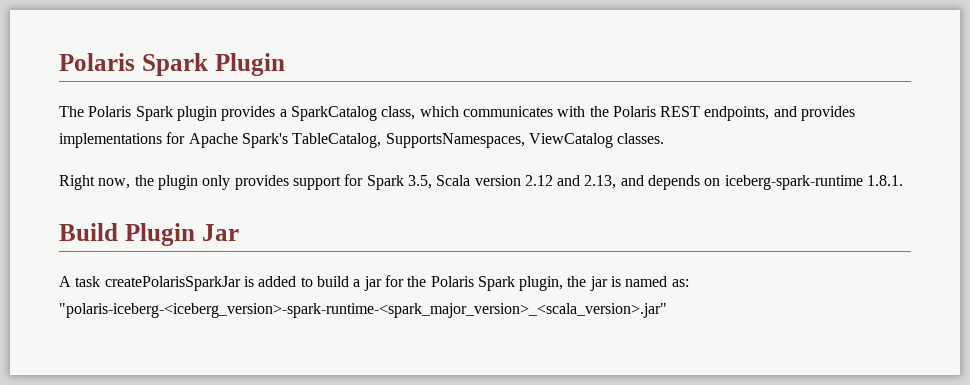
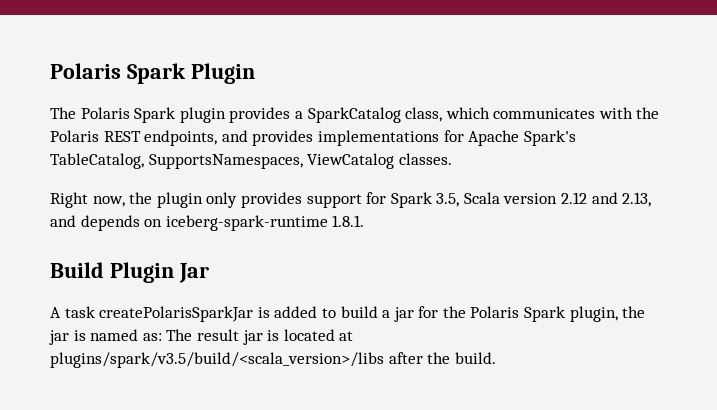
[59,303,667,318] "polaris-iceberg-<iceberg_version>-spark-runtime-<spark_major_version>_<scala_version>.jar" -> [166,329,354,345] [50,352,496,368] The result jar is located at plugins/spark/v3.5/build/<scala_version>/libs after the build.

